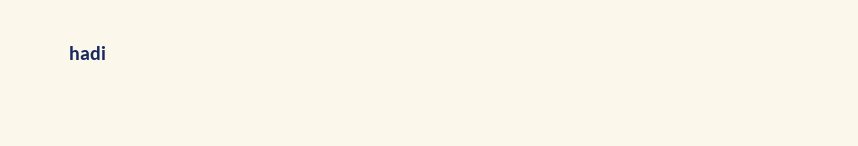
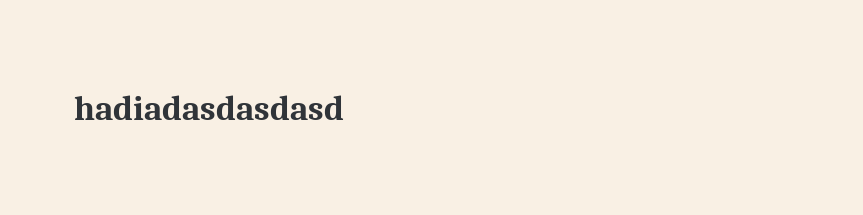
[69,46,106,60] hadi -> [74,95,344,120] hadiadasdasdasd

